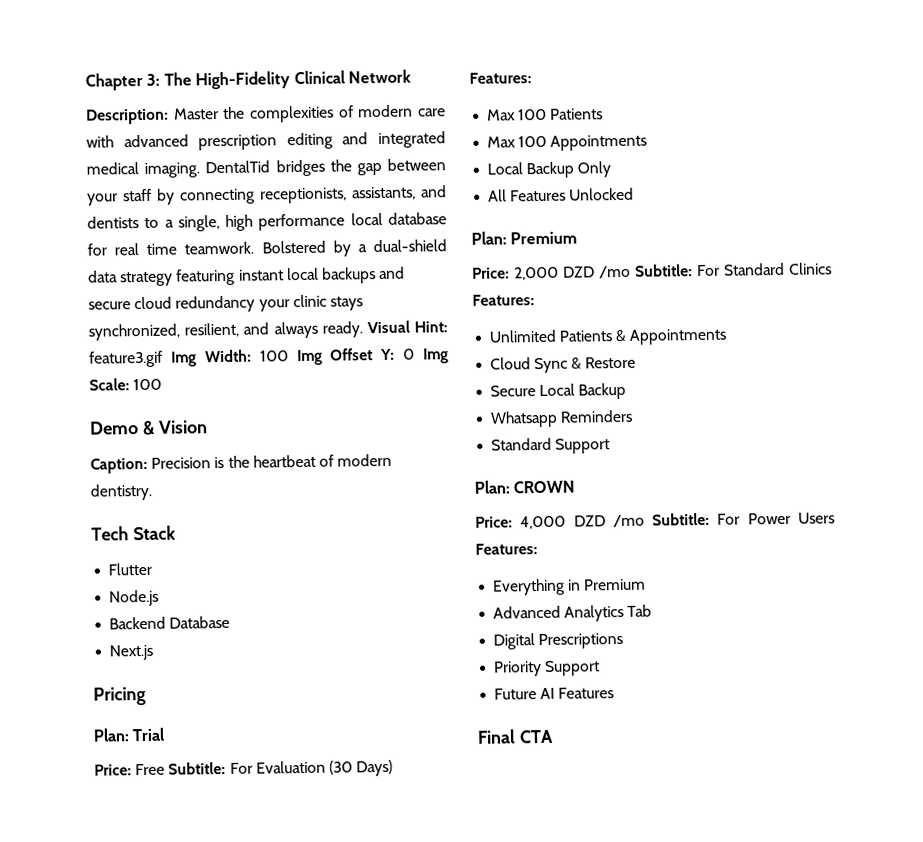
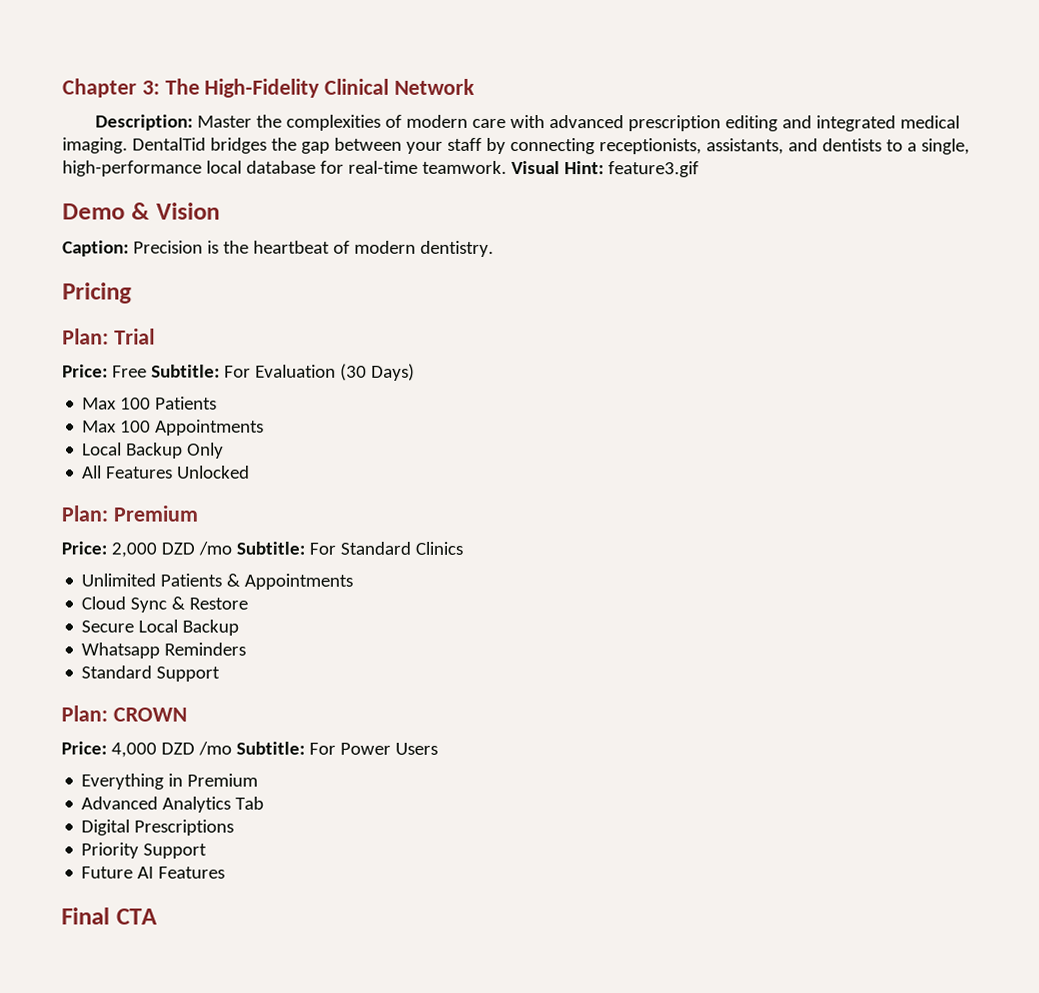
[225,213,346,231] high performance -> [62,160,202,177] high-performance
[114,239,447,257] [88,266,406,287] [88,294,363,313] [88,320,448,341] [89,348,449,368] [89,378,163,391] real time teamwork. Bolstered by a dual-shield data strategy featuring instant local backups and secure cloud redundancy your clinic stays synchronized, resilient, and always ready. Visual Hint: feature3.gif Img Width: 100 Img Offset Y: 0 Img Scale: 100 -> [347,160,699,178] real-time teamwork. Visual Hint: feature3.gif
[91,525,176,541] [108,562,153,576] [109,589,160,607] [109,615,231,630] [109,644,154,661] // Tech Stack // Flutter // Node.js // Backend Database // Next.js -> (494, 248) none
[469,72,532,84] Features: -> (415, 372) none
[472,294,535,306] Features: -> (463, 548) none
[475,543,538,555] Features: -> (438, 748) none

